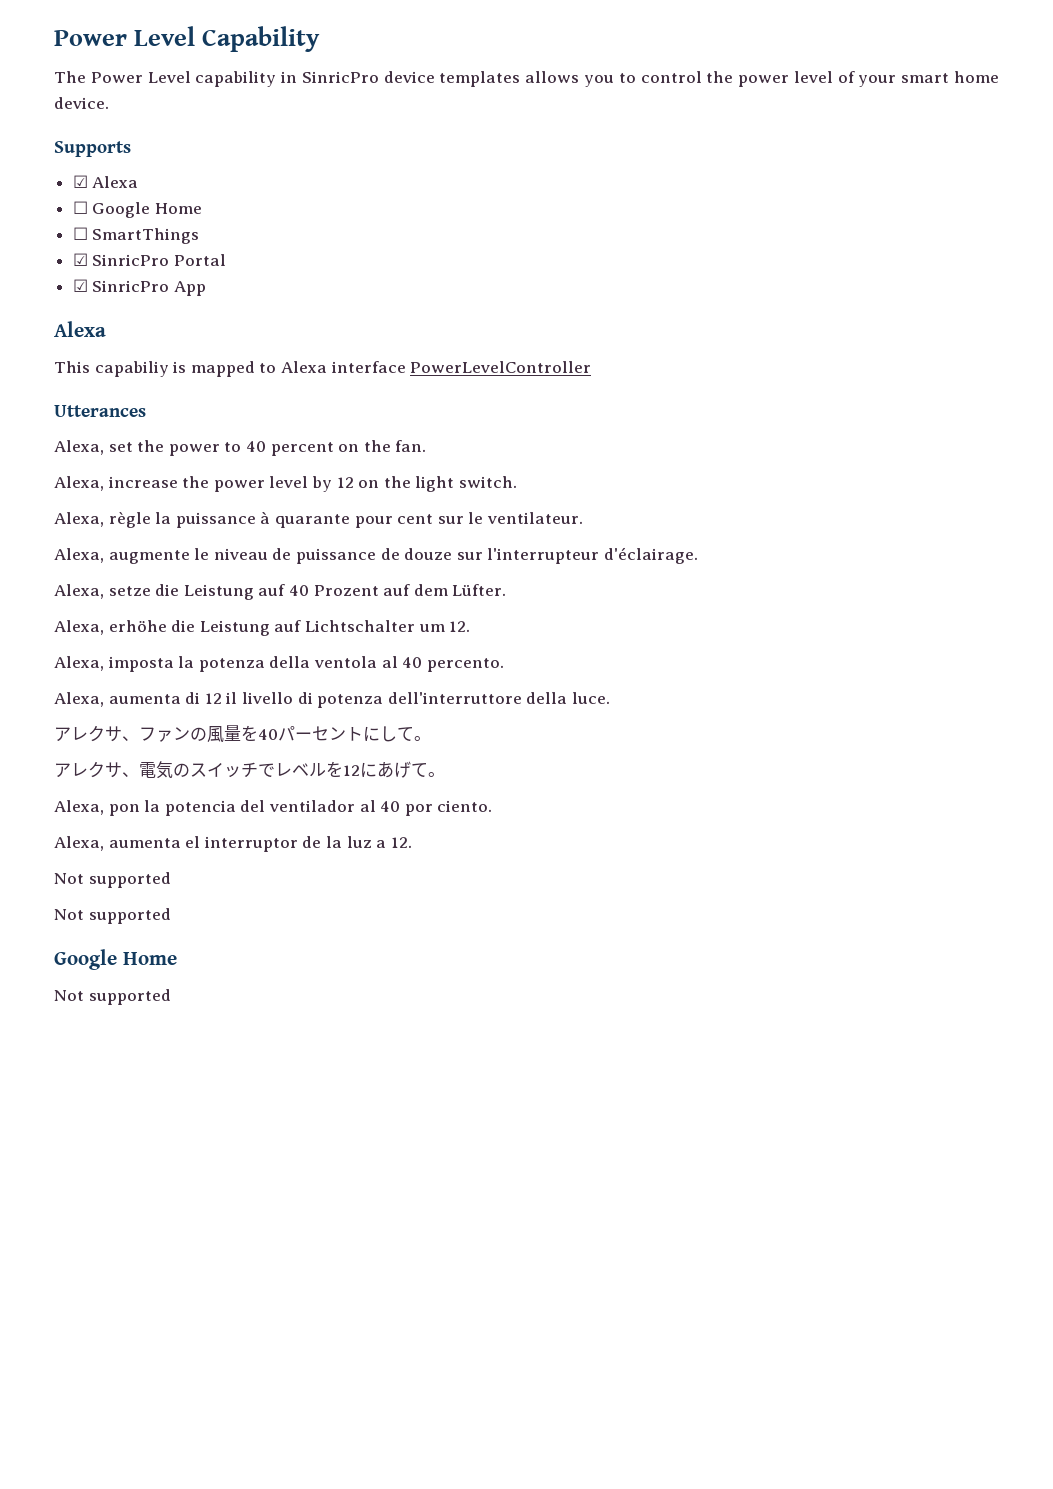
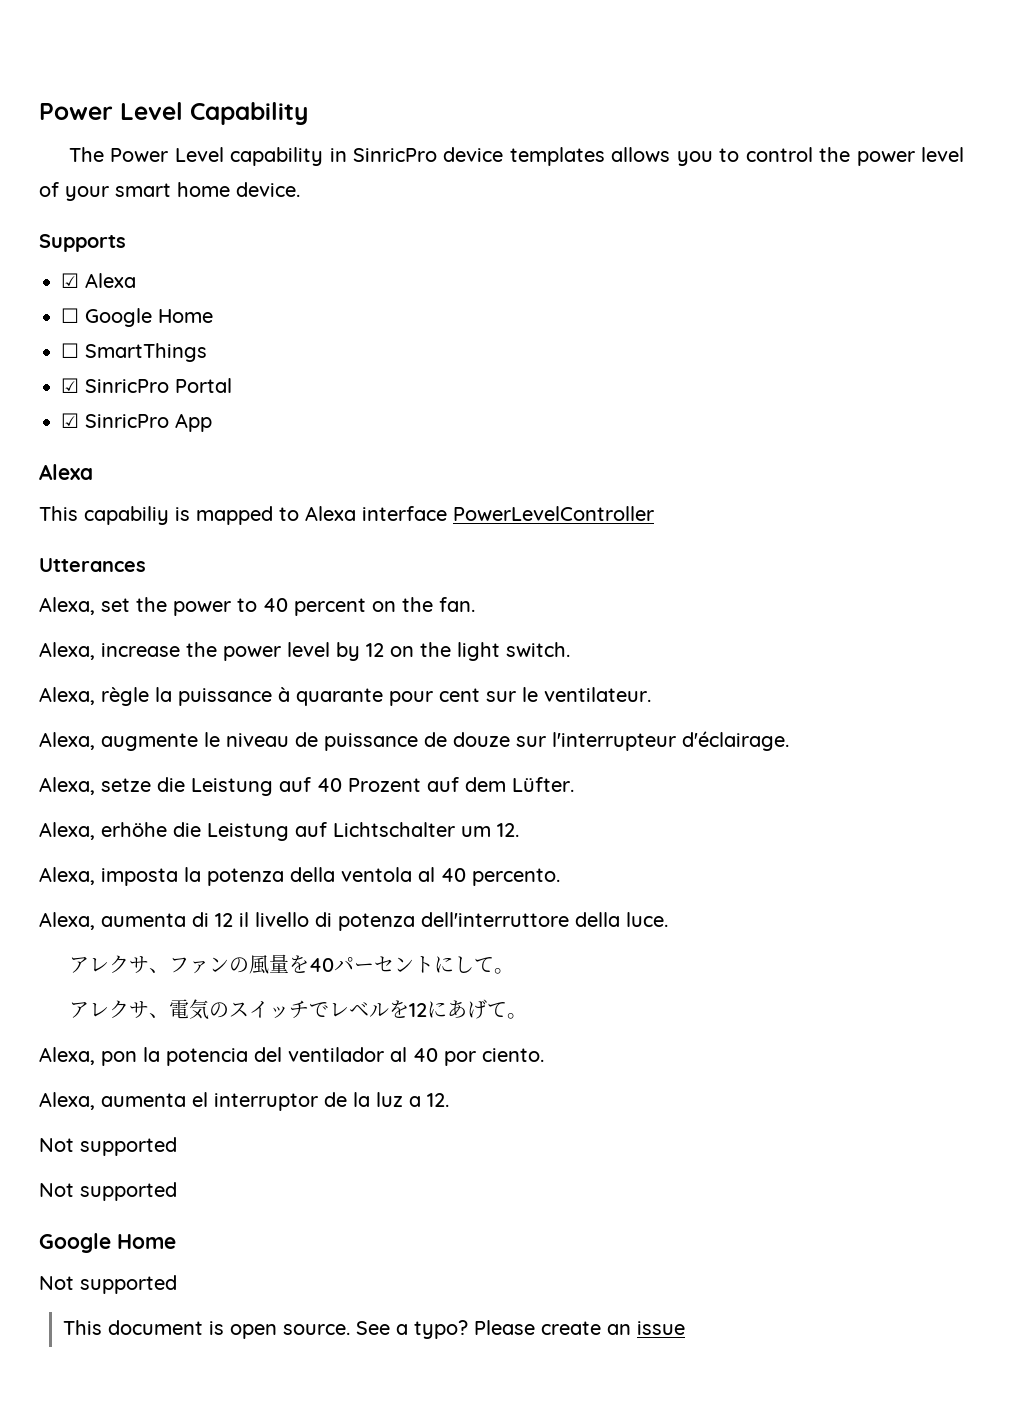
(171, 997) none -> [63,1320,686,1339] // This document is open source. See a typo? Please create an issue

